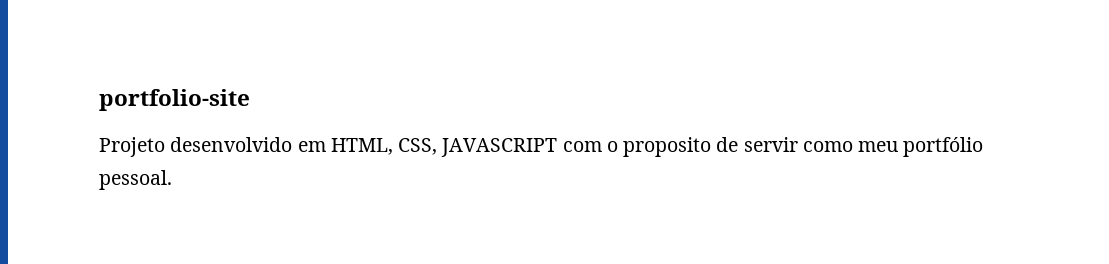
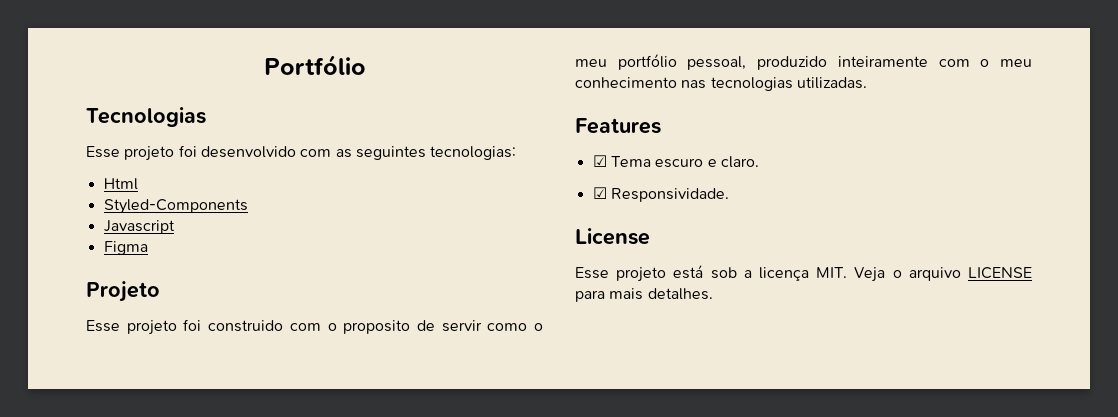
[99,89,250,111] [99,137,558,157] portfolio-site // Projeto desenvolvido em HTML, CSS, JAVASCRIPT -> [263,55,366,75] [86,107,206,127] [86,145,517,161] [103,178,138,190] [103,199,248,214] [103,220,175,234] [103,241,148,255] [86,281,160,302] [86,319,284,335] Portfólio // Tecnologias // Esse projeto foi desenvolvido com as seguintes tecnologias: // Html // Styled-Components // Javascript // Figma // Projeto // Esse projeto foi construido
(853, 146) none -> [534,323,543,331] o
[99,170,172,190] pessoal. -> [687,56,1032,70] [575,77,867,91] [575,118,661,134] [592,155,759,168] [592,187,729,202] [575,228,650,245] [575,265,1032,282] [575,288,713,302] pessoal, produzido inteiramente com o meu conhecimento nas tecnologias utilizadas. // Features // ☑ Tema escuro e claro. // ☑ Responsividade. // License // Esse projeto está sob a licença MIT. Veja o arquivo LICENSE para mais detalhes.

